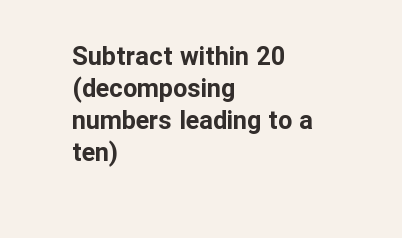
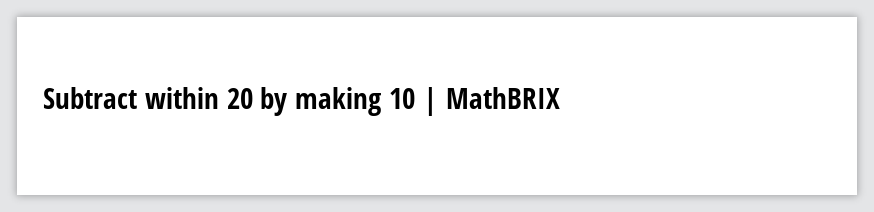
[72,76,235,103] [72,110,313,134] [72,140,118,167] (decomposing numbers leading to a ten) -> [260,87,560,116] by making 10 | MathBRIX

